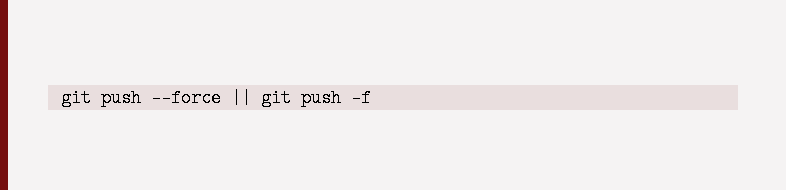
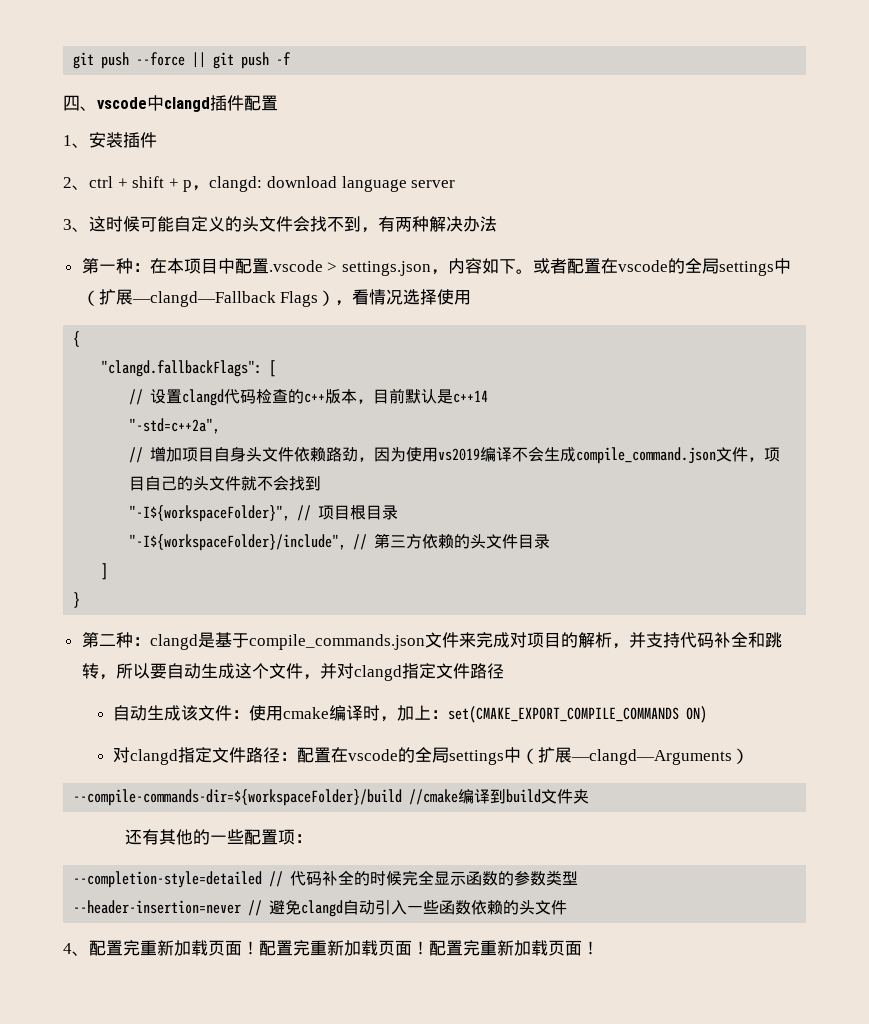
(371, 98) none -> [63,95,278,112] [63,132,157,148] [63,176,456,192] [63,216,497,233] [81,258,791,276] [81,289,472,307] [73,331,81,347] [101,360,277,377] [129,388,489,406] [129,418,221,434] [129,446,781,464] [129,475,322,491] [129,505,399,522] [129,533,551,551] [101,563,109,580] [73,592,81,608] [81,632,782,650] [81,663,504,681] [112,705,707,723] [112,747,749,765] [73,789,590,806] [125,829,313,845] [73,870,579,888] [73,900,568,917] [63,940,599,956] // 四、vscode中clangd插件配置 // 1、安装插件 // 2、ctrl + shift + p，clangd: download language server // 3、这时候可能自定义的头文件会找不到，有两种解决办法 // 第一种：在本项目中配置.vscode > settings.json，内容如下。或者配置在vscode的全局settings中（扩展—clangd—Fallback Flags），看情况选择使用 // { // "clangd.fallbackFlags": [ // // 设置clangd代码检查的c++版本，目前默认是c++14 // "-std=c++2a", // // 增加项目自身头文件依赖路劲，因为使用vs2019编译不会生成compile_command.json文件，项目自己的头文件就不会找到 // "-I${workspaceFolder}", // 项目根目录 // "-I${workspaceFolder}/include", // 第三方依赖的头文件目录 // ] // } // 第二种：clangd是基于compile_commands.json文件来完成对项目的解析，并支持代码补全和跳转，所以要自动生成这个文件，并对clangd指定文件路径 // 自动生成该文件：使用cmake编译时，加上：set(CMAKE_EXPORT_COMPILE_COMMANDS ON) // 对clangd指定文件路径：配置在vscode的全局settings中（扩展—clangd—Arguments） // --compile-commands-dir=${workspaceFolder}/build //cmake编译到build文件夹 // 还有其他的一些配置项： // --completion-style=detailed // 代码补全的时候完全显示函数的参数类型 // --header-insertion=never // 避免clangd自动引入一些函数依赖的头文件 // 4、配置完重新加载页面！配置完重新加载页面！配置完重新加载页面！

